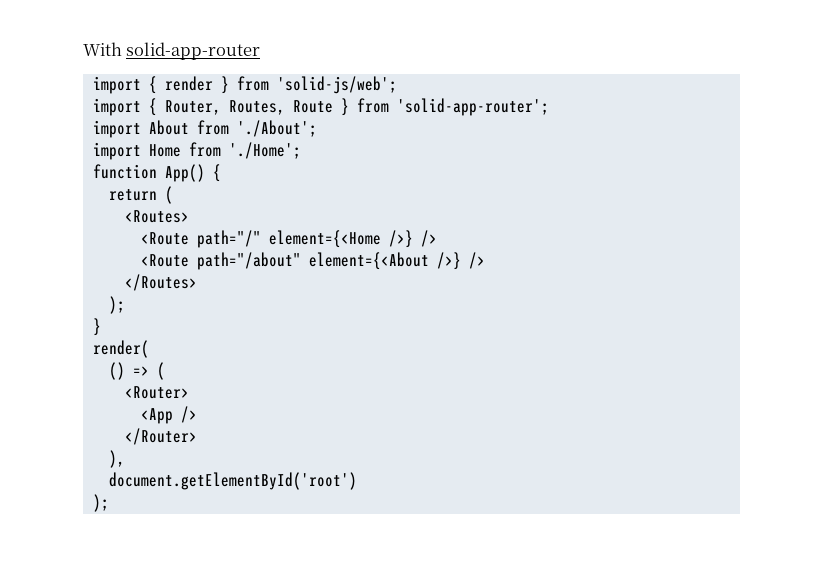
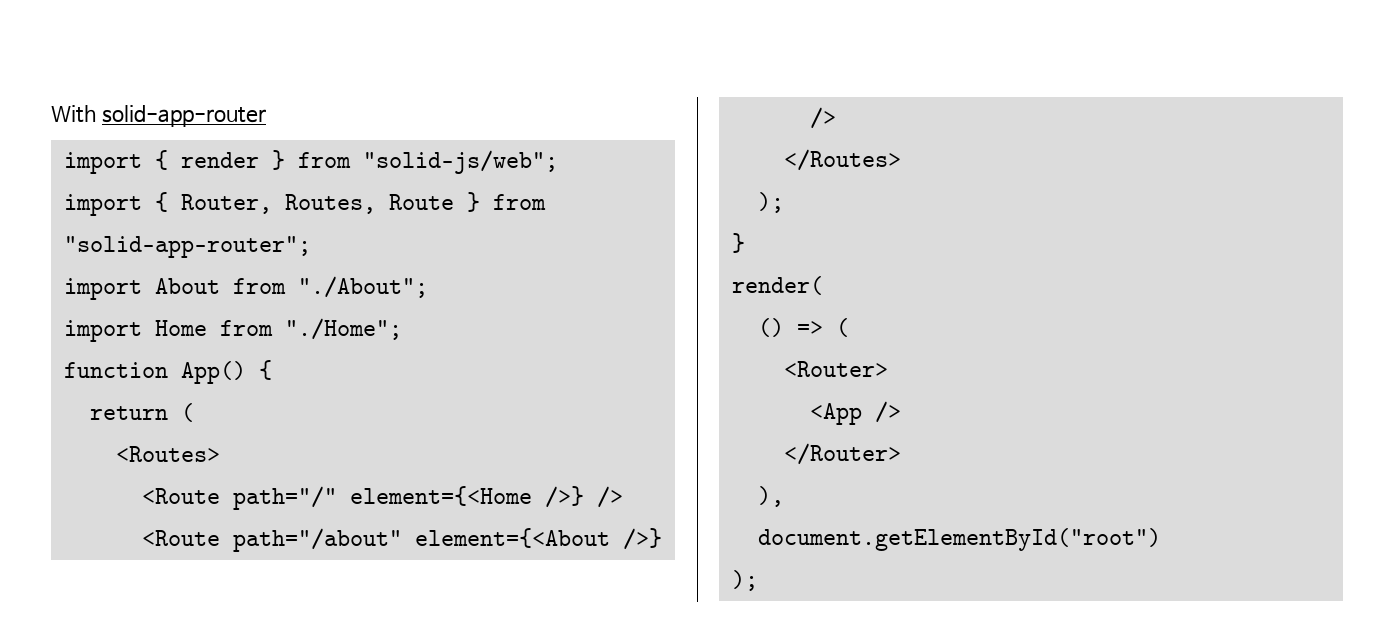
[276,76,397,94] 'solid-js/web'; -> [362,150,558,174] "solid-js/web";
[396,98,549,116] 'solid-app-router'; -> [63,236,311,258] "solid-app-router";
[236,120,317,137] './About'; -> [297,276,428,298] "./About";
[228,142,301,159] './Home'; -> [284,318,402,340] "./Home";
[108,472,357,490] document.getElementById('root') -> [757,528,1161,551] document.getElementById("root")

